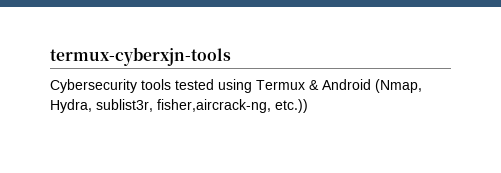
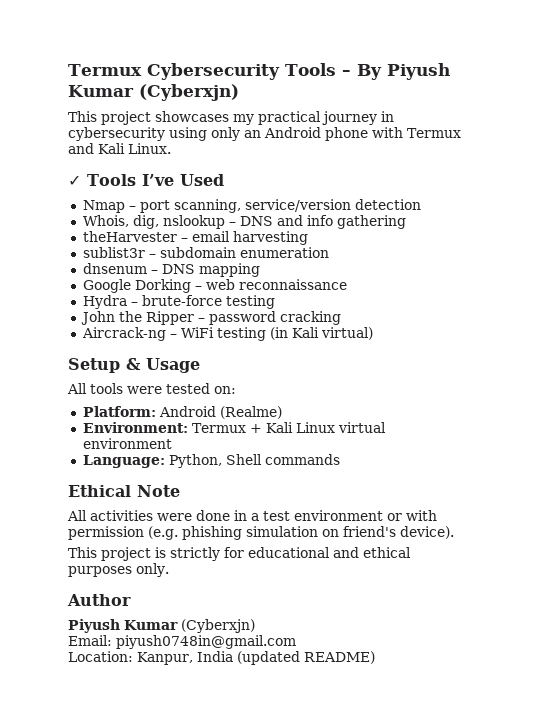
[50,47,231,66] [50,79,422,93] [50,99,308,113] termux-cyberxjn-tools // Cybersecurity tools tested using Termux & Android (Nmap, Hydra, sublist3r, fisher,aircrack-ng, etc.)) -> [68,63,450,80] [68,84,239,101] [68,111,394,125] [68,127,461,141] [68,143,171,154] [68,174,224,186] [82,199,421,213] [82,215,406,229] [82,231,308,245] [82,247,329,258] [82,263,260,277] [82,279,347,293] [82,295,275,309] [80,311,341,325] [81,327,373,341] [68,358,200,373] [67,383,236,394] [82,406,282,419] [82,422,386,433] [82,438,172,449] [82,454,340,468] [68,485,180,497] [67,510,437,521] [68,526,454,540] [68,547,411,561] [68,563,169,577] [67,594,131,606] [68,619,255,633] [68,635,296,649] [68,651,375,665] Termux Cybersecurity Tools – By Piyush Kumar (Cyberxjn) // This project showcases my practical journey in cybersecurity using only an Android phone with Termux and Kali Linux. // ✓ Tools I’ve Used // Nmap – port scanning, service/version detection // Whois, dig, nslookup – DNS and info gathering // theHarvester – email harvesting // sublist3r – subdomain enumeration // dnsenum – DNS mapping // Google Dorking – web reconnaissance // Hydra – brute-force testing // John the Ripper – password cracking // Aircrack-ng – WiFi testing (in Kali virtual) // Setup & Usage // All tools were tested on: // Platform: Android (Realme) // Environment: Termux + Kali Linux virtual environment // Language: Python, Shell commands // Ethical Note // All activities were done in a test environment or with permission (e.g. phishing simulation on friend's device). // This project is strictly for educational and ethical purposes only. // Author // Piyush Kumar (Cyberxjn) // Email: piyush0748in@gmail.com // Location: Kanpur, India (updated README)

